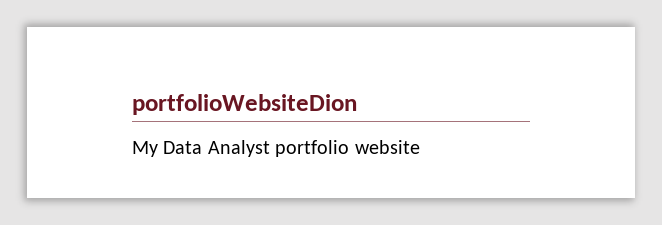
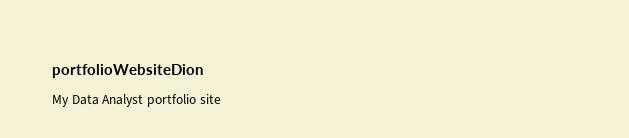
[354,140,420,154] website -> [199,94,221,104] site

